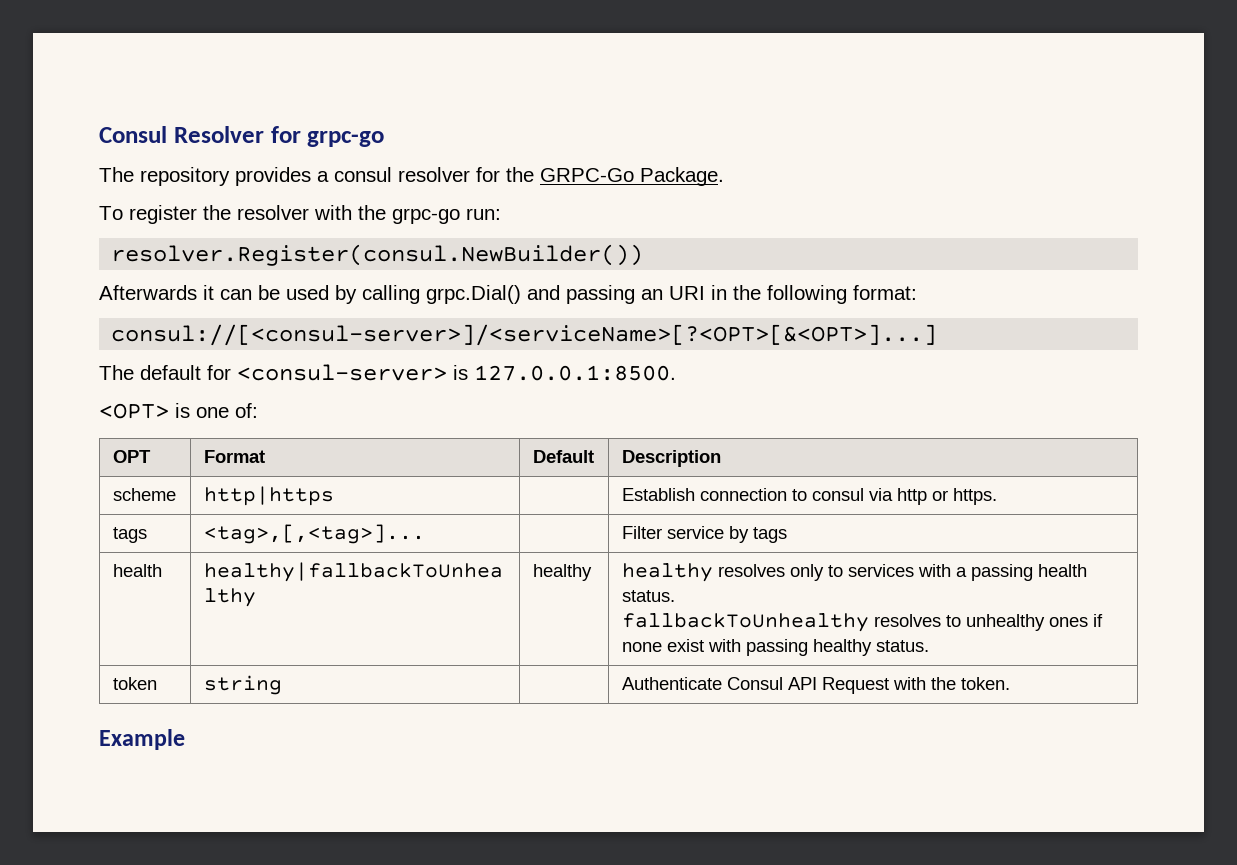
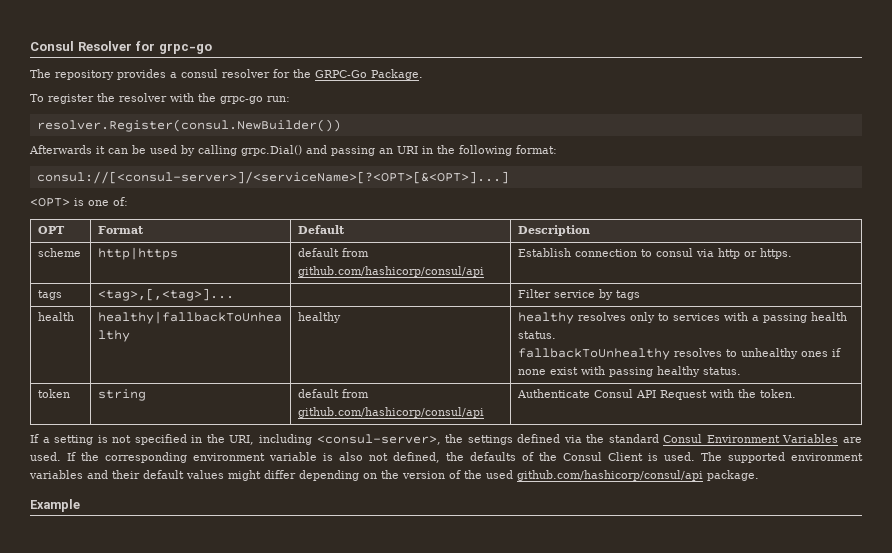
[99,364,676,381] // The default for <consul-server> is 127.0.0.1:8500. -> (509, 177) none
(334, 496) none -> [298,248,370,257] [298,266,485,277] default from github.com/hashicorp/consul/api
(282, 685) none -> [298,389,370,398] [298,407,485,418] default from github.com/hashicorp/consul/api
(1010, 683) none -> [30,434,862,445] [30,452,863,463] [29,470,759,481] // If a setting is not specified in the URI, including <consul-server>, the settings defined via the standard Consul Environment Variables are used. If the corresponding environment variable is also not defined, the defaults of the Consul Client is used. The supported environment variables and their default values might differ depending on the version of the used github.com/hashicorp/consul/api package.

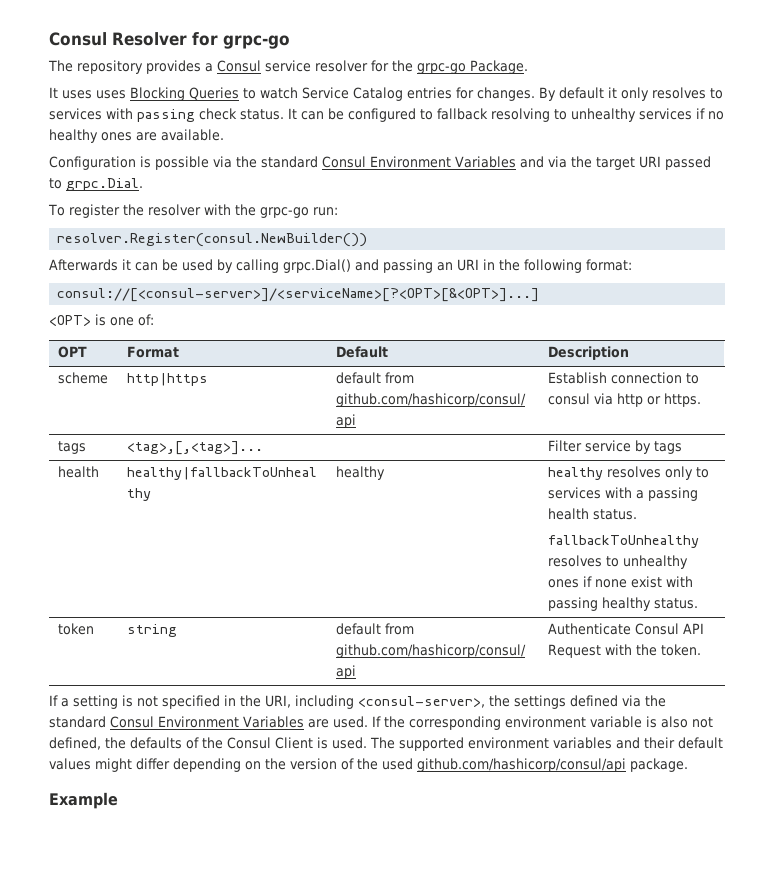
[181,69,218,78] consul -> [217,60,311,72] Consul service
[315,70,367,78] GRPC-Go -> [417,63,466,74] grpc-go
(423, 74) none -> [49,87,723,101] [49,108,724,122] [49,129,224,143] [49,156,711,170] [49,178,143,191] // It uses uses Blocking Queries to watch Service Catalog entries for changes. By default it only resolves to services with passing check status. It can be configured to fallback resolving to unhealthy services if no healthy ones are available. // Configuration is possible via the standard Consul Environment Variables and via the target URI passed to grpc.Dial.

